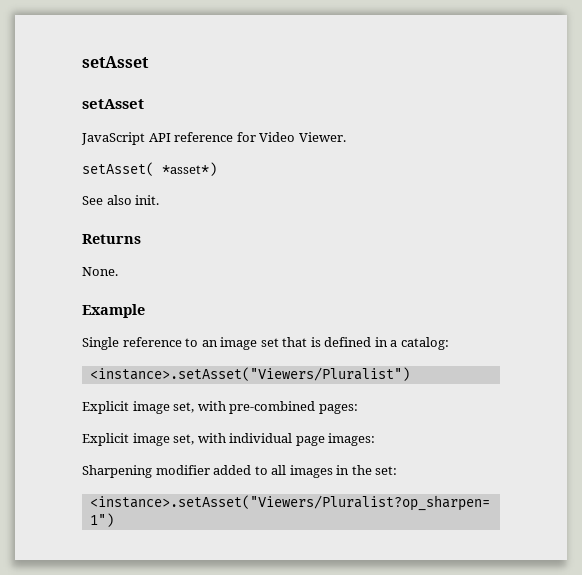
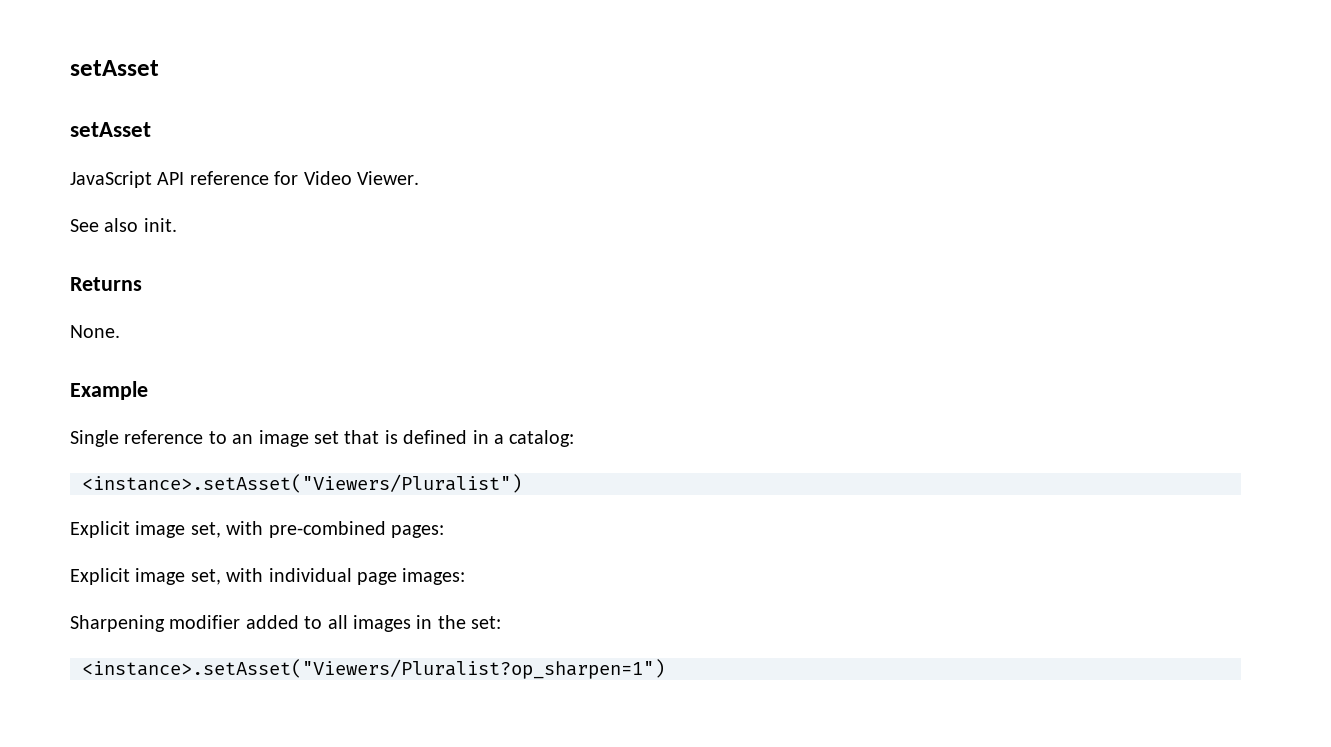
[82,162,217,176] // setAsset( *asset*) -> (419, 178) none

